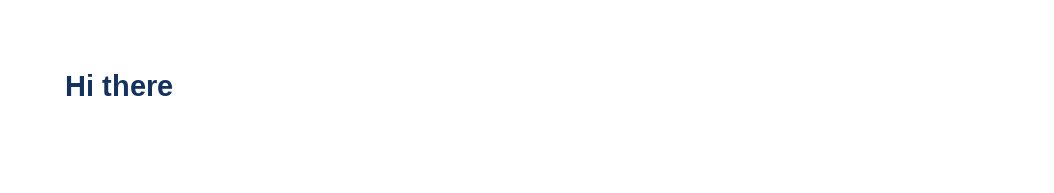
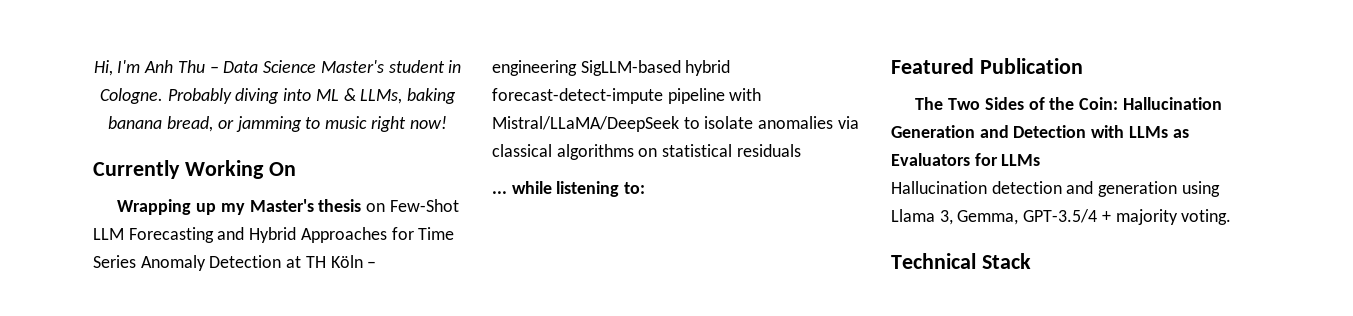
[65,74,173,96] Hi there -> [93,60,462,76] [99,88,457,104] [108,116,447,132] [93,160,296,179] [117,199,459,215] [93,227,455,243] [93,255,377,271] [492,60,731,76] [492,88,762,104] [492,116,859,132] [492,144,801,160] [492,181,646,197] [891,58,1083,74] [915,97,1222,110] [891,125,1189,138] [891,153,1041,166] [891,181,1220,197] [891,209,1232,225] [891,253,1031,269] Hi, I'm Anh Thu – Data Science Master's student in Cologne. Probably diving into ML & LLMs, baking banana bread, or jamming to music right now! // Currently Working On // Wrapping up my Master's thesis on Few-Shot LLM Forecasting and Hybrid Approaches for Time Series Anomaly Detection at TH Köln – engineering SigLLM-based hybrid forecast-detect-impute pipeline with Mistral/LLaMA/DeepSeek to isolate anomalies via classical algorithms on statistical residuals // ... while listening to: // Featured Publication // The Two Sides of the Coin: Hallucination Generation and Detection with LLMs as Evaluators for LLMs // Hallucination detection and generation using Llama 3, Gemma, GPT-3.5/4 + majority voting. // Technical Stack

